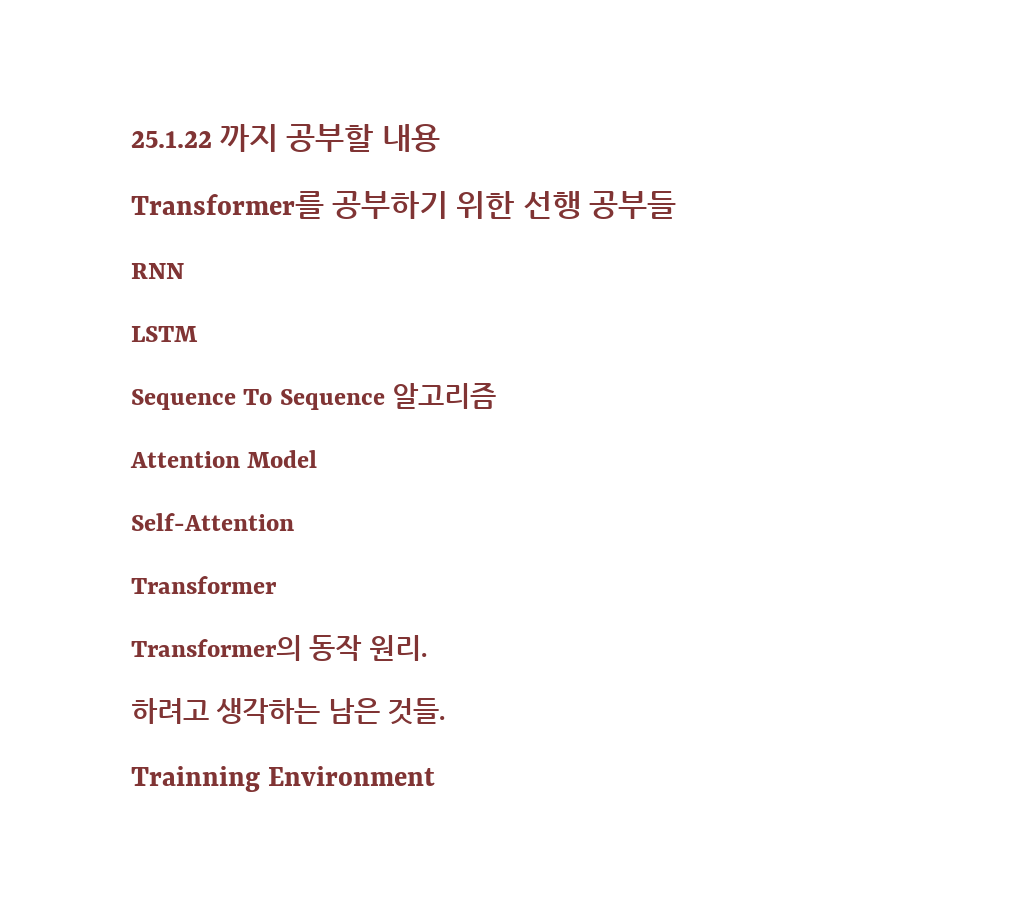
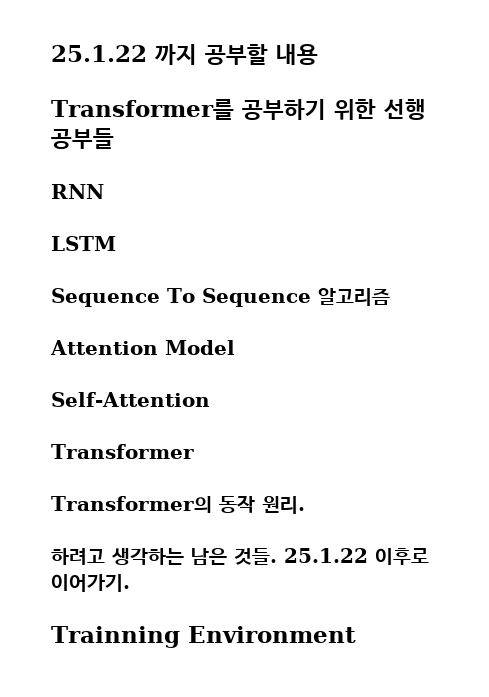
(446, 711) none -> [284,548,429,565] [51,574,130,592] 25.1.22 이후로 이어가기.

